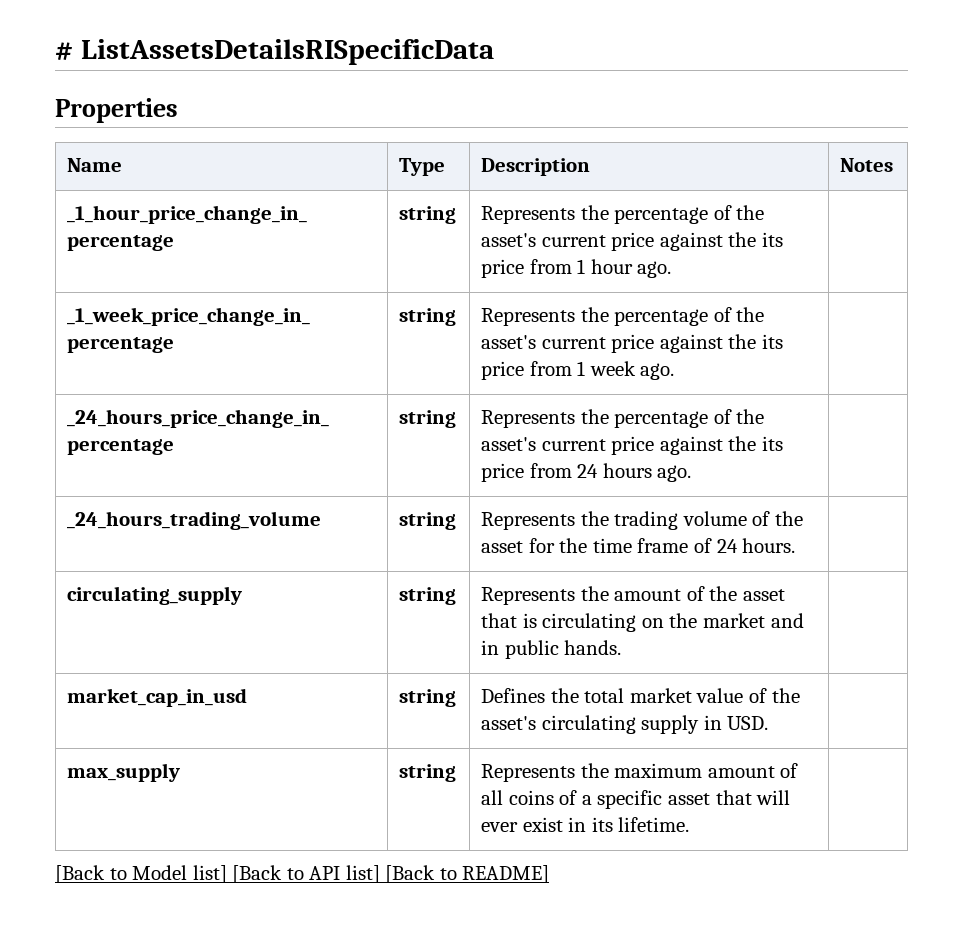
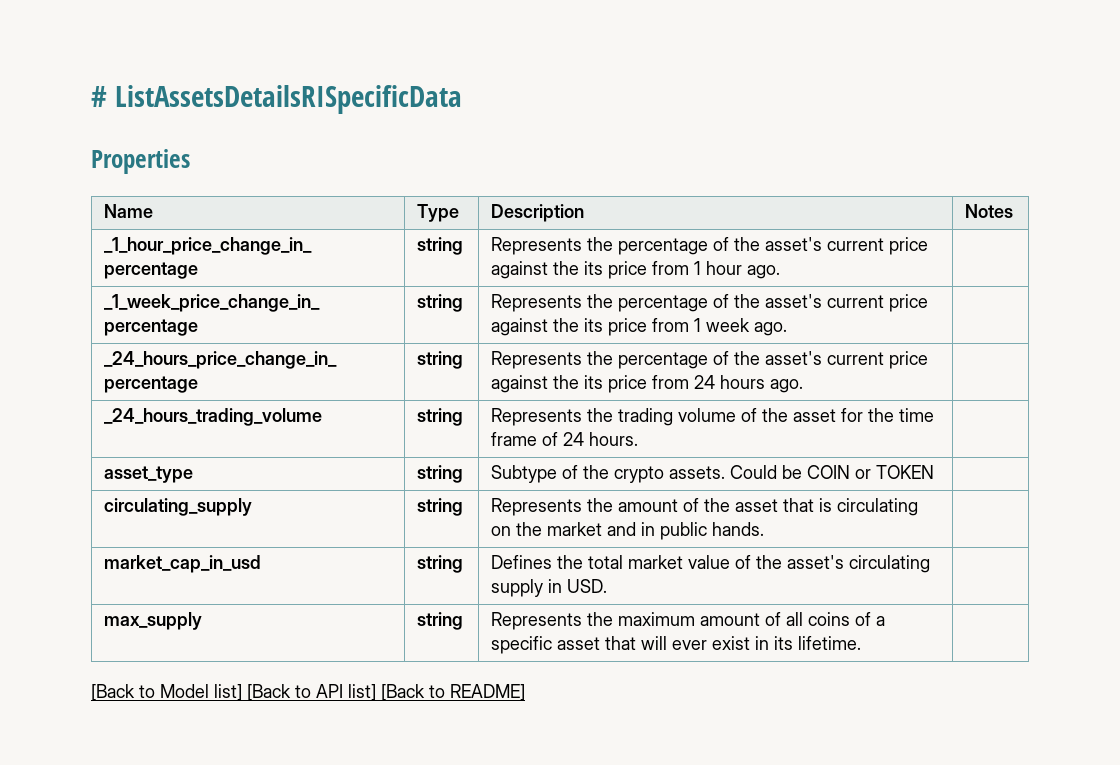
(796, 545) none -> [104,466,194,483] [417,465,464,483] [491,465,935,483] // asset_type | string | Subtype of the crypto assets. Could be COIN or TOKEN |

